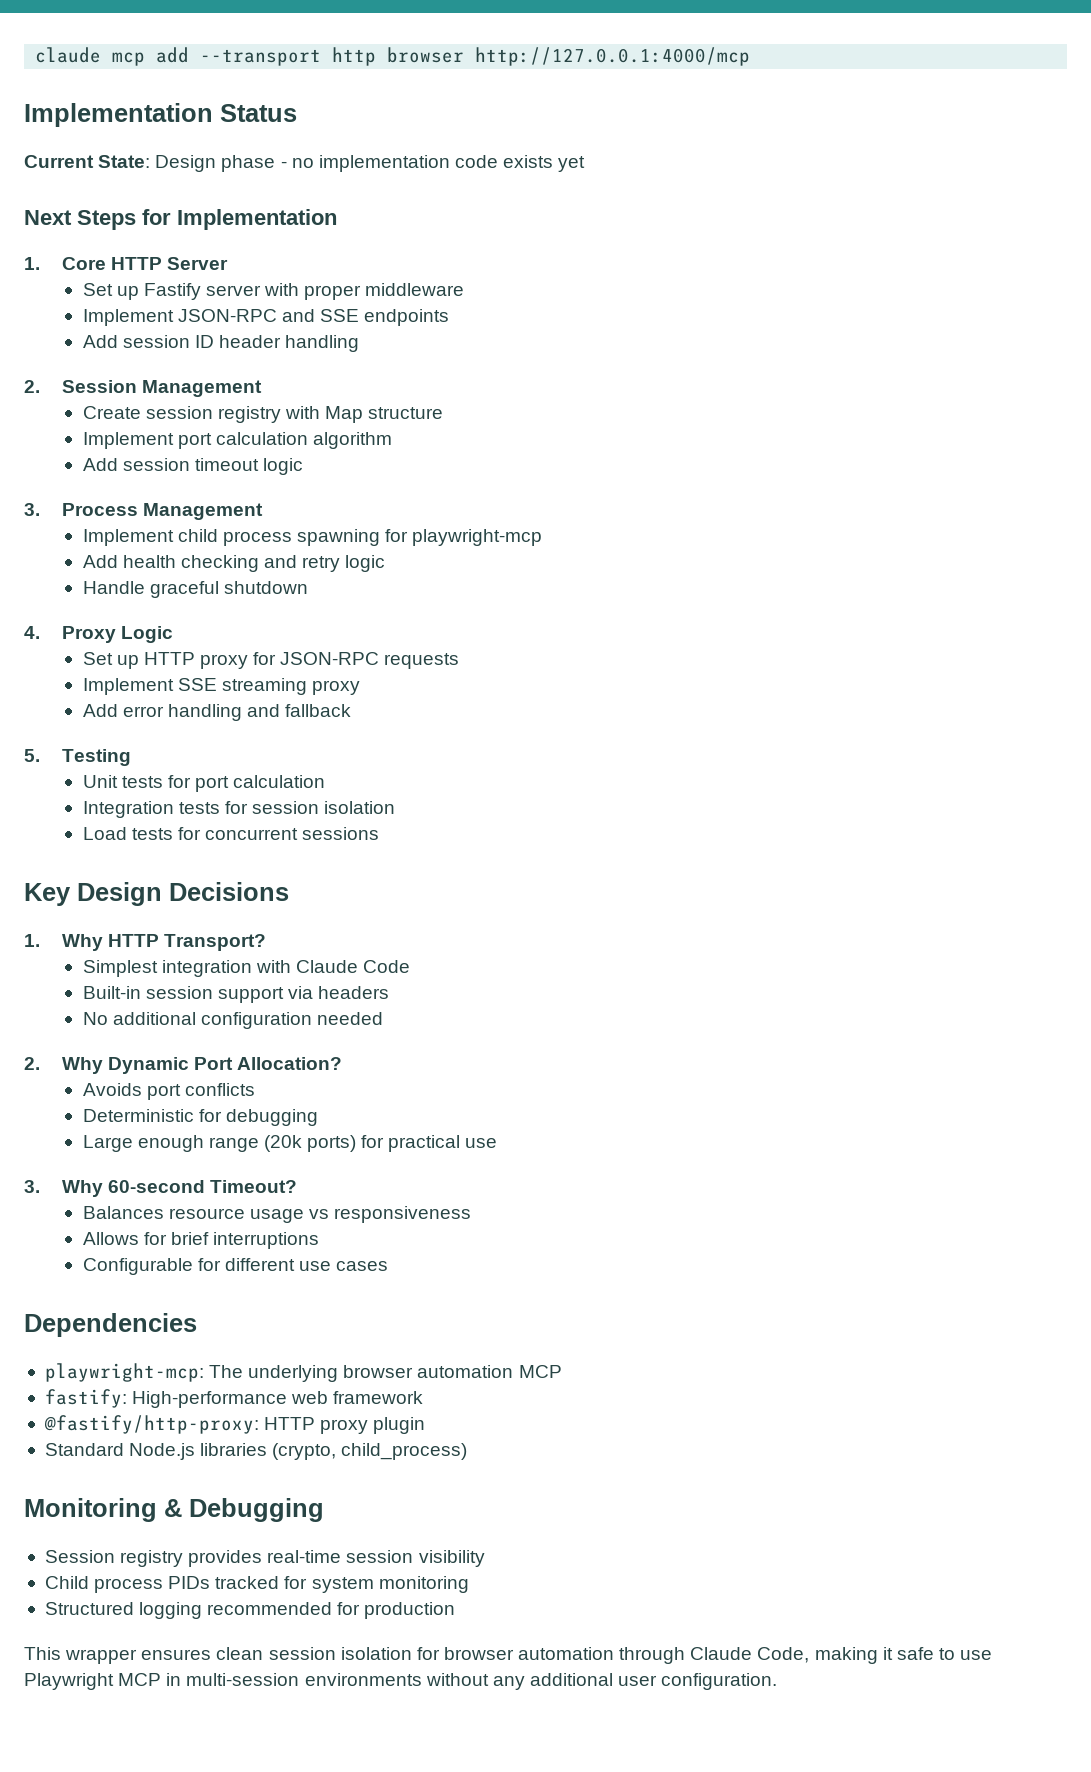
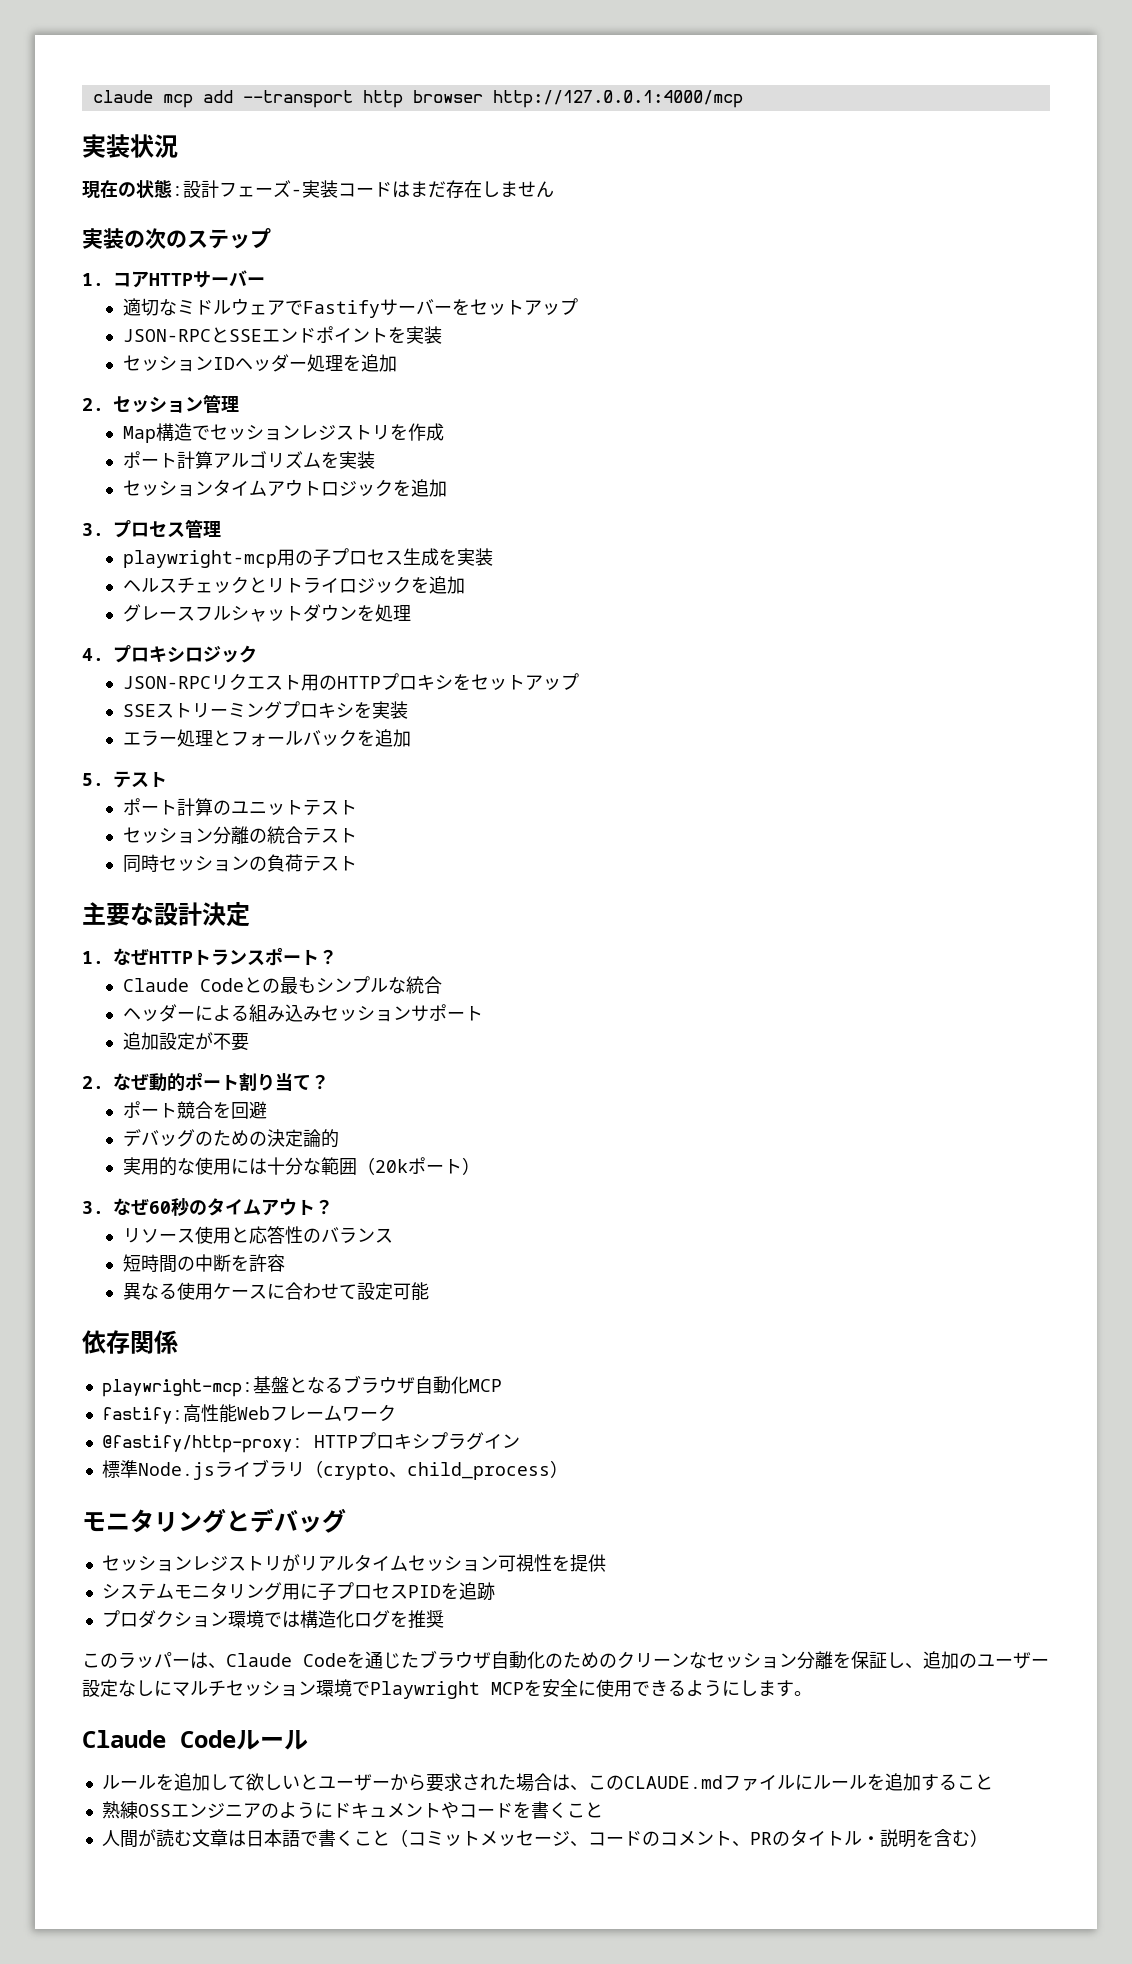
[24,103,297,127] [24,155,586,172] [24,209,337,230] [24,257,228,270] [82,283,465,300] [82,309,450,326] [82,335,360,352] [24,380,262,397] [82,406,444,423] [82,432,392,449] [82,458,303,475] [24,503,263,520] [82,529,543,546] [82,555,386,572] [82,581,308,598] [24,626,173,643] [82,652,460,669] [82,678,360,695] [82,704,352,721] [24,749,131,766] [82,775,326,792] [82,801,396,818] [82,827,380,840] [24,882,289,906] [24,934,266,951] [82,960,411,977] [82,986,390,1003] [82,1012,383,1029] [24,1057,343,1074] [82,1083,255,1100] [82,1109,318,1126] [82,1135,498,1152] [24,1180,297,1197] [82,1206,472,1223] [82,1232,319,1249] [82,1258,389,1275] [24,1313,197,1337] [44,1363,562,1382] [44,1389,424,1408] [43,1415,426,1434] [44,1443,468,1460] [24,1498,324,1522] [44,1550,485,1567] [44,1576,469,1593] [44,1602,456,1619] [24,1647,993,1664] [24,1673,778,1690] Implementation Status // Current State: Design phase - no implementation code exists yet // Next Steps for Implementation // 1. Core HTTP Server // Set up Fastify server with proper middleware // Implement JSON-RPC and SSE endpoints // Add session ID header handling // 2. Session Management // Create session registry with Map structure // Implement port calculation algorithm // Add session timeout logic // 3. Process Management // Implement child process spawning for playwright-mcp // Add health checking and retry logic // Handle graceful shutdown // 4. Proxy Logic // Set up HTTP proxy for JSON-RPC requests // Implement SSE streaming proxy // Add error handling and fallback // 5. Testing // Unit tests for port calculation // Integration tests for session isolation // Load tests for concurrent sessions // Key Design Decisions // 1. Why HTTP Transport? // Simplest integration with Claude Code // Built-in session support via headers // No additional configuration needed // 2. Why Dynamic Port Allocation? // Avoids port conflicts // Deterministic for debugging // Large enough range (20k ports) for practical use // 3. Why 60-second Timeout? // Balances resource usage vs responsiveness // Allows for brief interruptions // Configurable for different use cases // Dependencies // playwright-mcp: The underlying browser automation MCP // fastify: High-performance web framework // @fastify/http-proxy: HTTP proxy plugin // Standard Node.js libraries (crypto, child_process) // Monitoring & Debugging // Session registry provides real-time session visibility // Child process PIDs tracked for system monitoring // Structured logging recommended for production // This wrapper ensures clean session isolation for browser automation through Claude Code, making it safe to use Playwright MCP in multi-session environments without any additional user configuration. -> [82,134,178,158] [82,179,554,199] [82,228,271,249] [82,270,265,288] [122,298,578,318] [122,326,442,344] [122,354,397,372] [82,394,239,414] [122,423,444,443] [122,451,375,469] [122,479,447,497] [82,519,221,539] [122,548,493,568] [122,576,465,594] [122,604,411,622] [82,645,257,663] [122,673,579,691] [122,701,408,719] [122,729,411,747] [82,771,167,788] [122,798,357,816] [122,826,357,844] [122,854,357,873] [82,902,250,927] [82,947,337,966] [122,976,442,994] [122,1004,483,1022] [122,1032,249,1051] [82,1072,329,1092] [122,1101,267,1119] [122,1129,339,1148] [122,1157,480,1176] [82,1198,333,1216] [122,1226,393,1244] [122,1254,285,1273] [122,1282,429,1301] [82,1330,178,1354] [101,1375,502,1397] [101,1404,396,1424] [101,1432,520,1453] [101,1459,568,1480] [82,1508,346,1533] [101,1554,606,1572] [101,1582,495,1601] [101,1610,444,1629] [82,1650,1049,1669] [82,1679,812,1699] [82,1730,308,1750] [101,1773,993,1792] [101,1801,603,1819] [101,1829,988,1848] 実装状況 // 現在の状態:設計フェーズ-実装コードはまだ存在しません // 実装の次のステップ // 1.コアHTTPサーバー // 適切なミドルウェアでFastifyサーバーをセットアップ // JSON-RPCとSSEエンドポイントを実装 // セッションIDヘッダー処理を追加 // 2.セッション管理 // Map構造でセッションレジストリを作成 // ポート計算アルゴリズムを実装 // セッションタイムアウトロジックを追加 // 3.プロセス管理 // playwright-mcp用の子プロセス生成を実装 // ヘルスチェックとリトライロジックを追加 // グレースフルシャットダウンを処理 // 4.プロキシロジック // JSON-RPCリクエスト用のHTTPプロキシをセットアップ // SSEストリーミングプロキシを実装 // エラー処理とフォールバックを追加 // 5.テスト // ポート計算のユニットテスト // セッション分離の統合テスト // 同時セッションの負荷テスト // 主要な設計決定 // 1.なぜHTTPトランスポート？ // Claude Codeとの最もシンプルな統合 // ヘッダーによる組み込みセッションサポート // 追加設定が不要 // 2.なぜ動的ポート割り当て？ // ポート競合を回避 // デバッグのための決定論的 // 実用的な使用には十分な範囲（20kポート） // 3.なぜ60秒のタイムアウト？ // リソース使用と応答性のバランス // 短時間の中断を許容 // 異なる使用ケースに合わせて設定可能 // 依存関係 // playwright-mcp:基盤となるブラウザ自動化MCP // fastify:高性能Webフレームワーク // @fastify/http-proxy: HTTPプロキシプラグイン // 標準Node.jsライブラリ（crypto、child_process） // モニタリングとデバッグ // セッションレジストリがリアルタイムセッション可視性を提供 // システムモニタリング用に子プロセスPIDを追跡 // プロダクション環境では構造化ログを推奨 // このラッパーは、Claude Codeを通じたブラウザ自動化のためのクリーンなセッション分離を保証し、追加のユーザー設定なしにマルチセッション環境でPlaywright MCPを安全に使用できるようにします。 // Claude Codeルール // ルールを追加して欲しいとユーザーから要求された場合は、このCLAUDE.mdファイルにルールを追加すること // 熟練OSSエンジニアのようにドキュメントやコードを書くこと // 人間が読む文章は日本語で書くこと（コミットメッセージ、コードのコメント、PRのタイトル・説明を含む）

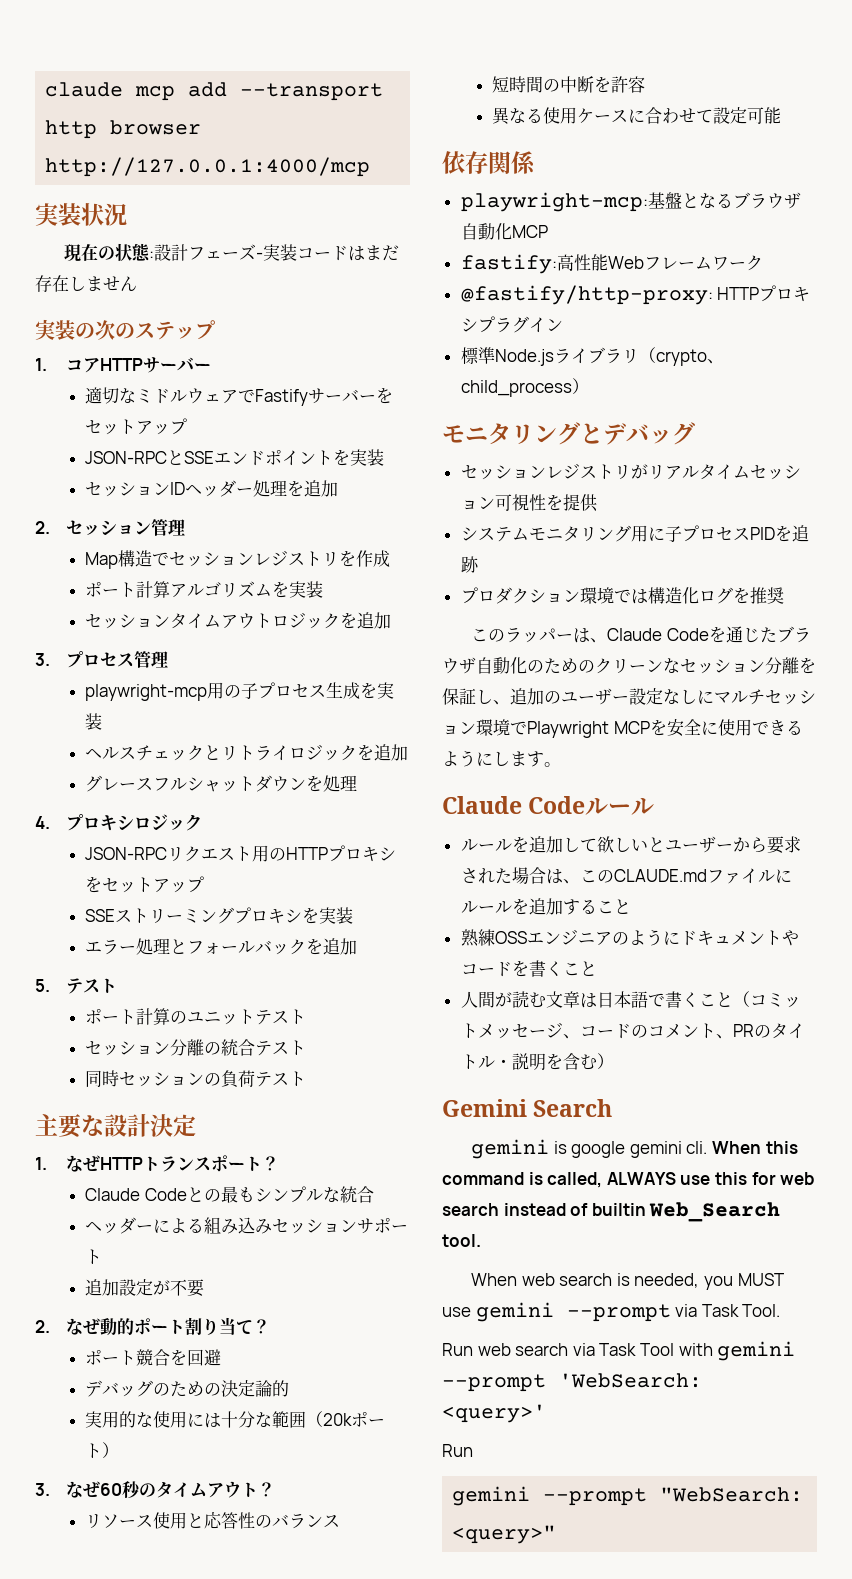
(988, 1838) none -> [442,1099,613,1117] [471,1139,798,1159] [442,1172,815,1188] [442,1202,781,1222] [442,1234,481,1247] [471,1273,784,1290] [442,1302,781,1322] [442,1341,796,1361] [442,1373,702,1392] [442,1404,546,1423] [442,1444,473,1457] [452,1486,804,1506] [452,1525,557,1544] // Gemini Search // gemini is google gemini cli. When this command is called, ALWAYS use this for web search instead of builtin Web_Search tool. // When web search is needed, you MUST use gemini --prompt via Task Tool. // Run web search via Task Tool with gemini --prompt 'WebSearch: <query>' // Run // gemini --prompt "WebSearch: <query>"

